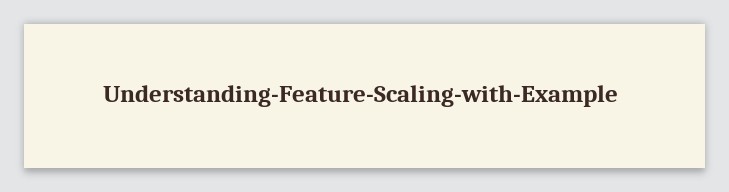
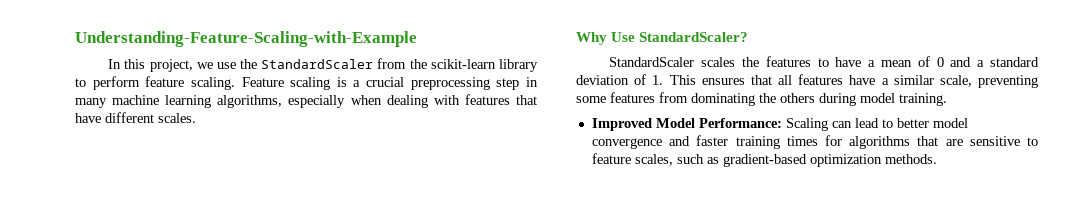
(618, 96) none -> [108,58,539,72] [75,76,538,90] [75,94,537,108] [75,112,196,123] [576,32,749,45] [609,56,1039,67] [576,74,1038,88] [576,92,947,106] [591,118,968,131] [591,135,1038,149] [591,153,937,167] // In this project, we use the StandardScaler from the scikit-learn library to perform feature scaling. Feature scaling is a crucial preprocessing step in many machine learning algorithms, especially when dealing with features that have different scales. // Why Use StandardScaler? // StandardScaler scales the features to have a mean of 0 and a standard deviation of 1. This ensures that all features have a similar scale, preventing some features from dominating the others during model training. // Improved Model Performance: Scaling can lead to better model convergence and faster training times for algorithms that are sensitive to feature scales, such as gradient-based optimization methods.

